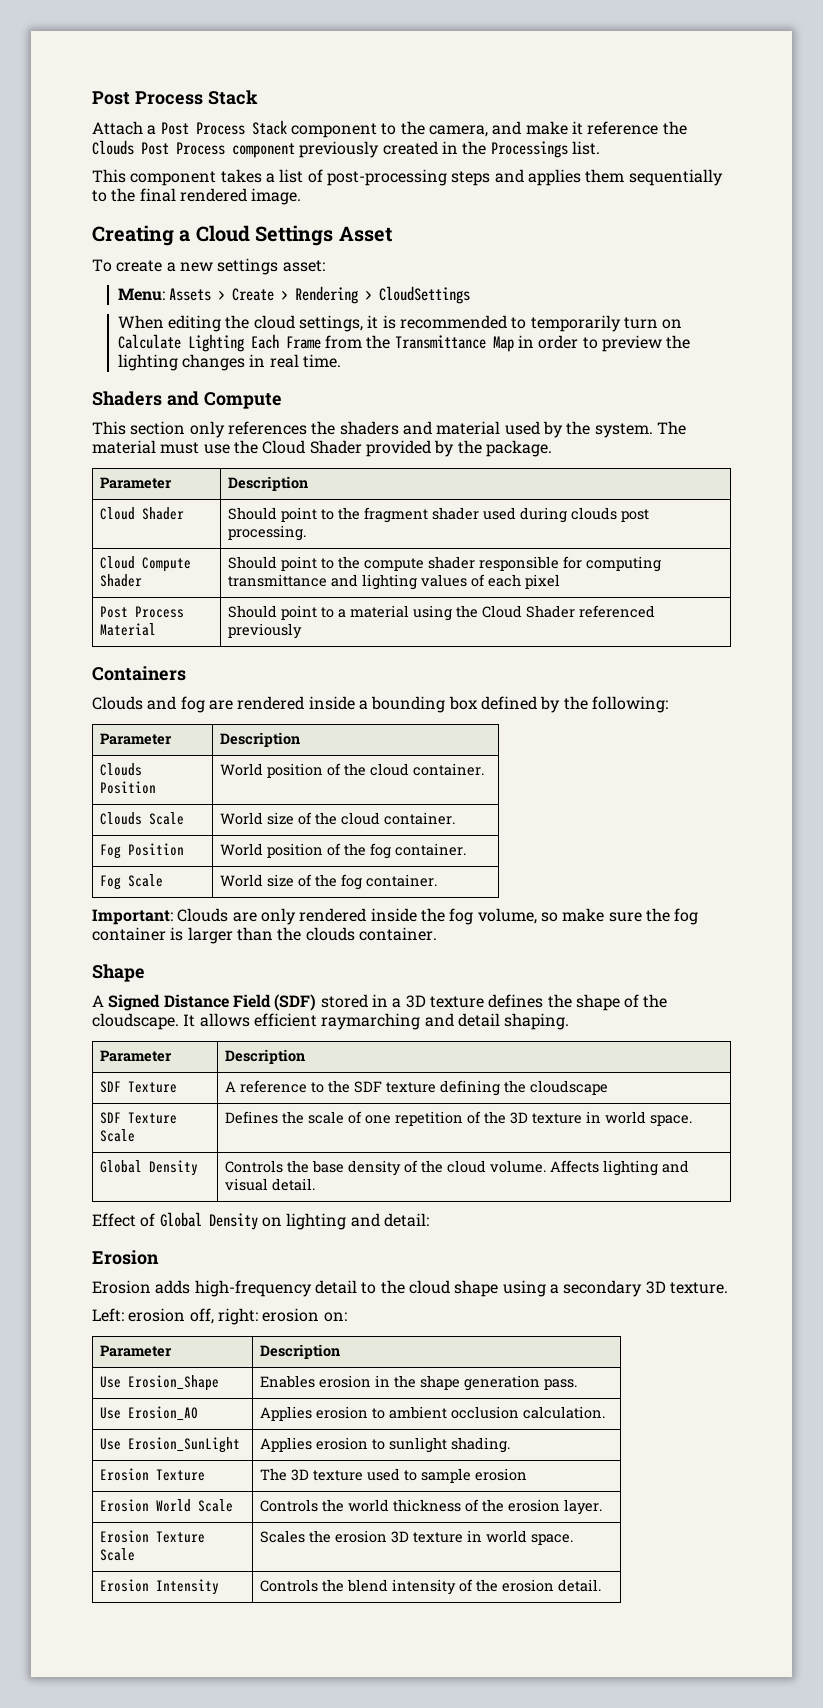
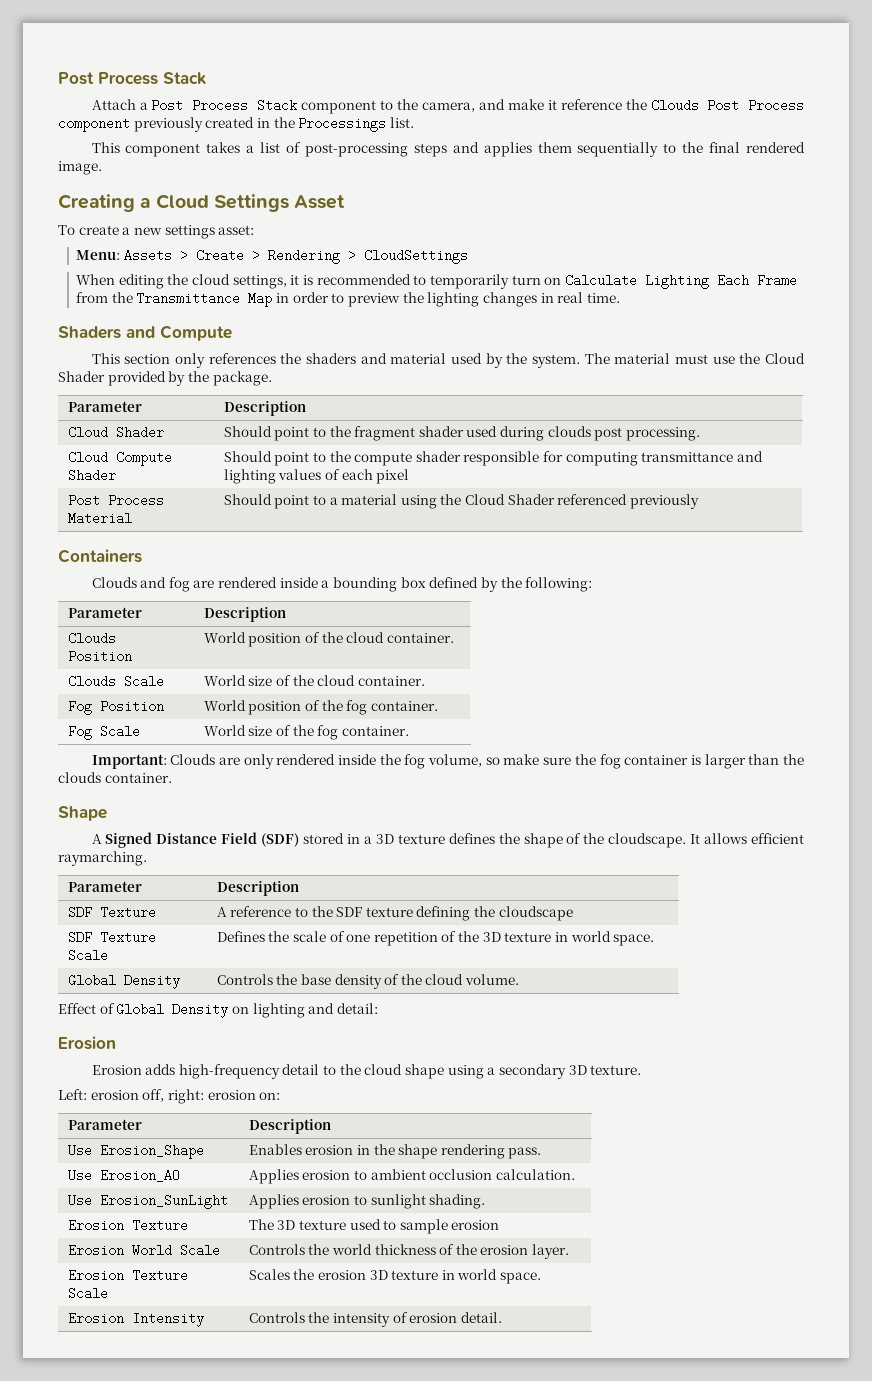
[321,1013,570,1030] raymarching and detail shaping. -> [58,851,147,866] raymarching.
[550,1160,690,1176] [225,1178,316,1191] Affects lighting and visual detail. -> (520, 979) none
[464,1375,541,1391] generation -> [440,1144,505,1159] rendering
[347,1579,389,1592] blend -> (330, 1317) none
[476,1579,499,1592] the -> (408, 1317) none

